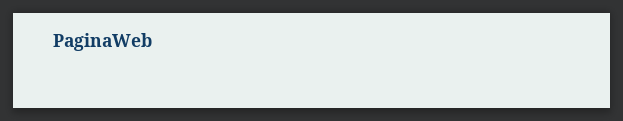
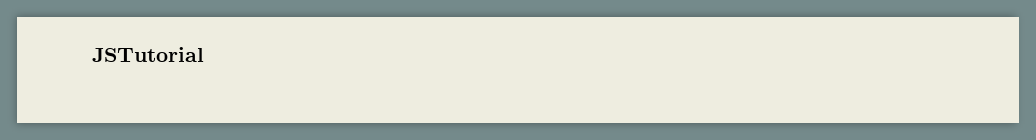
[53,33,152,51] PaginaWeb -> [92,47,204,62] JSTutorial

